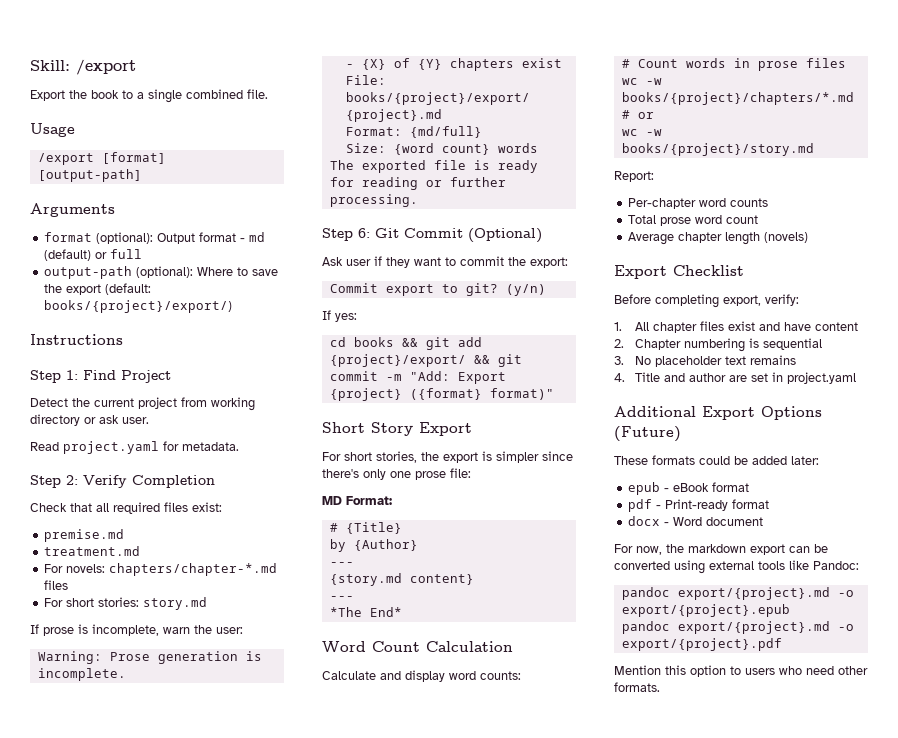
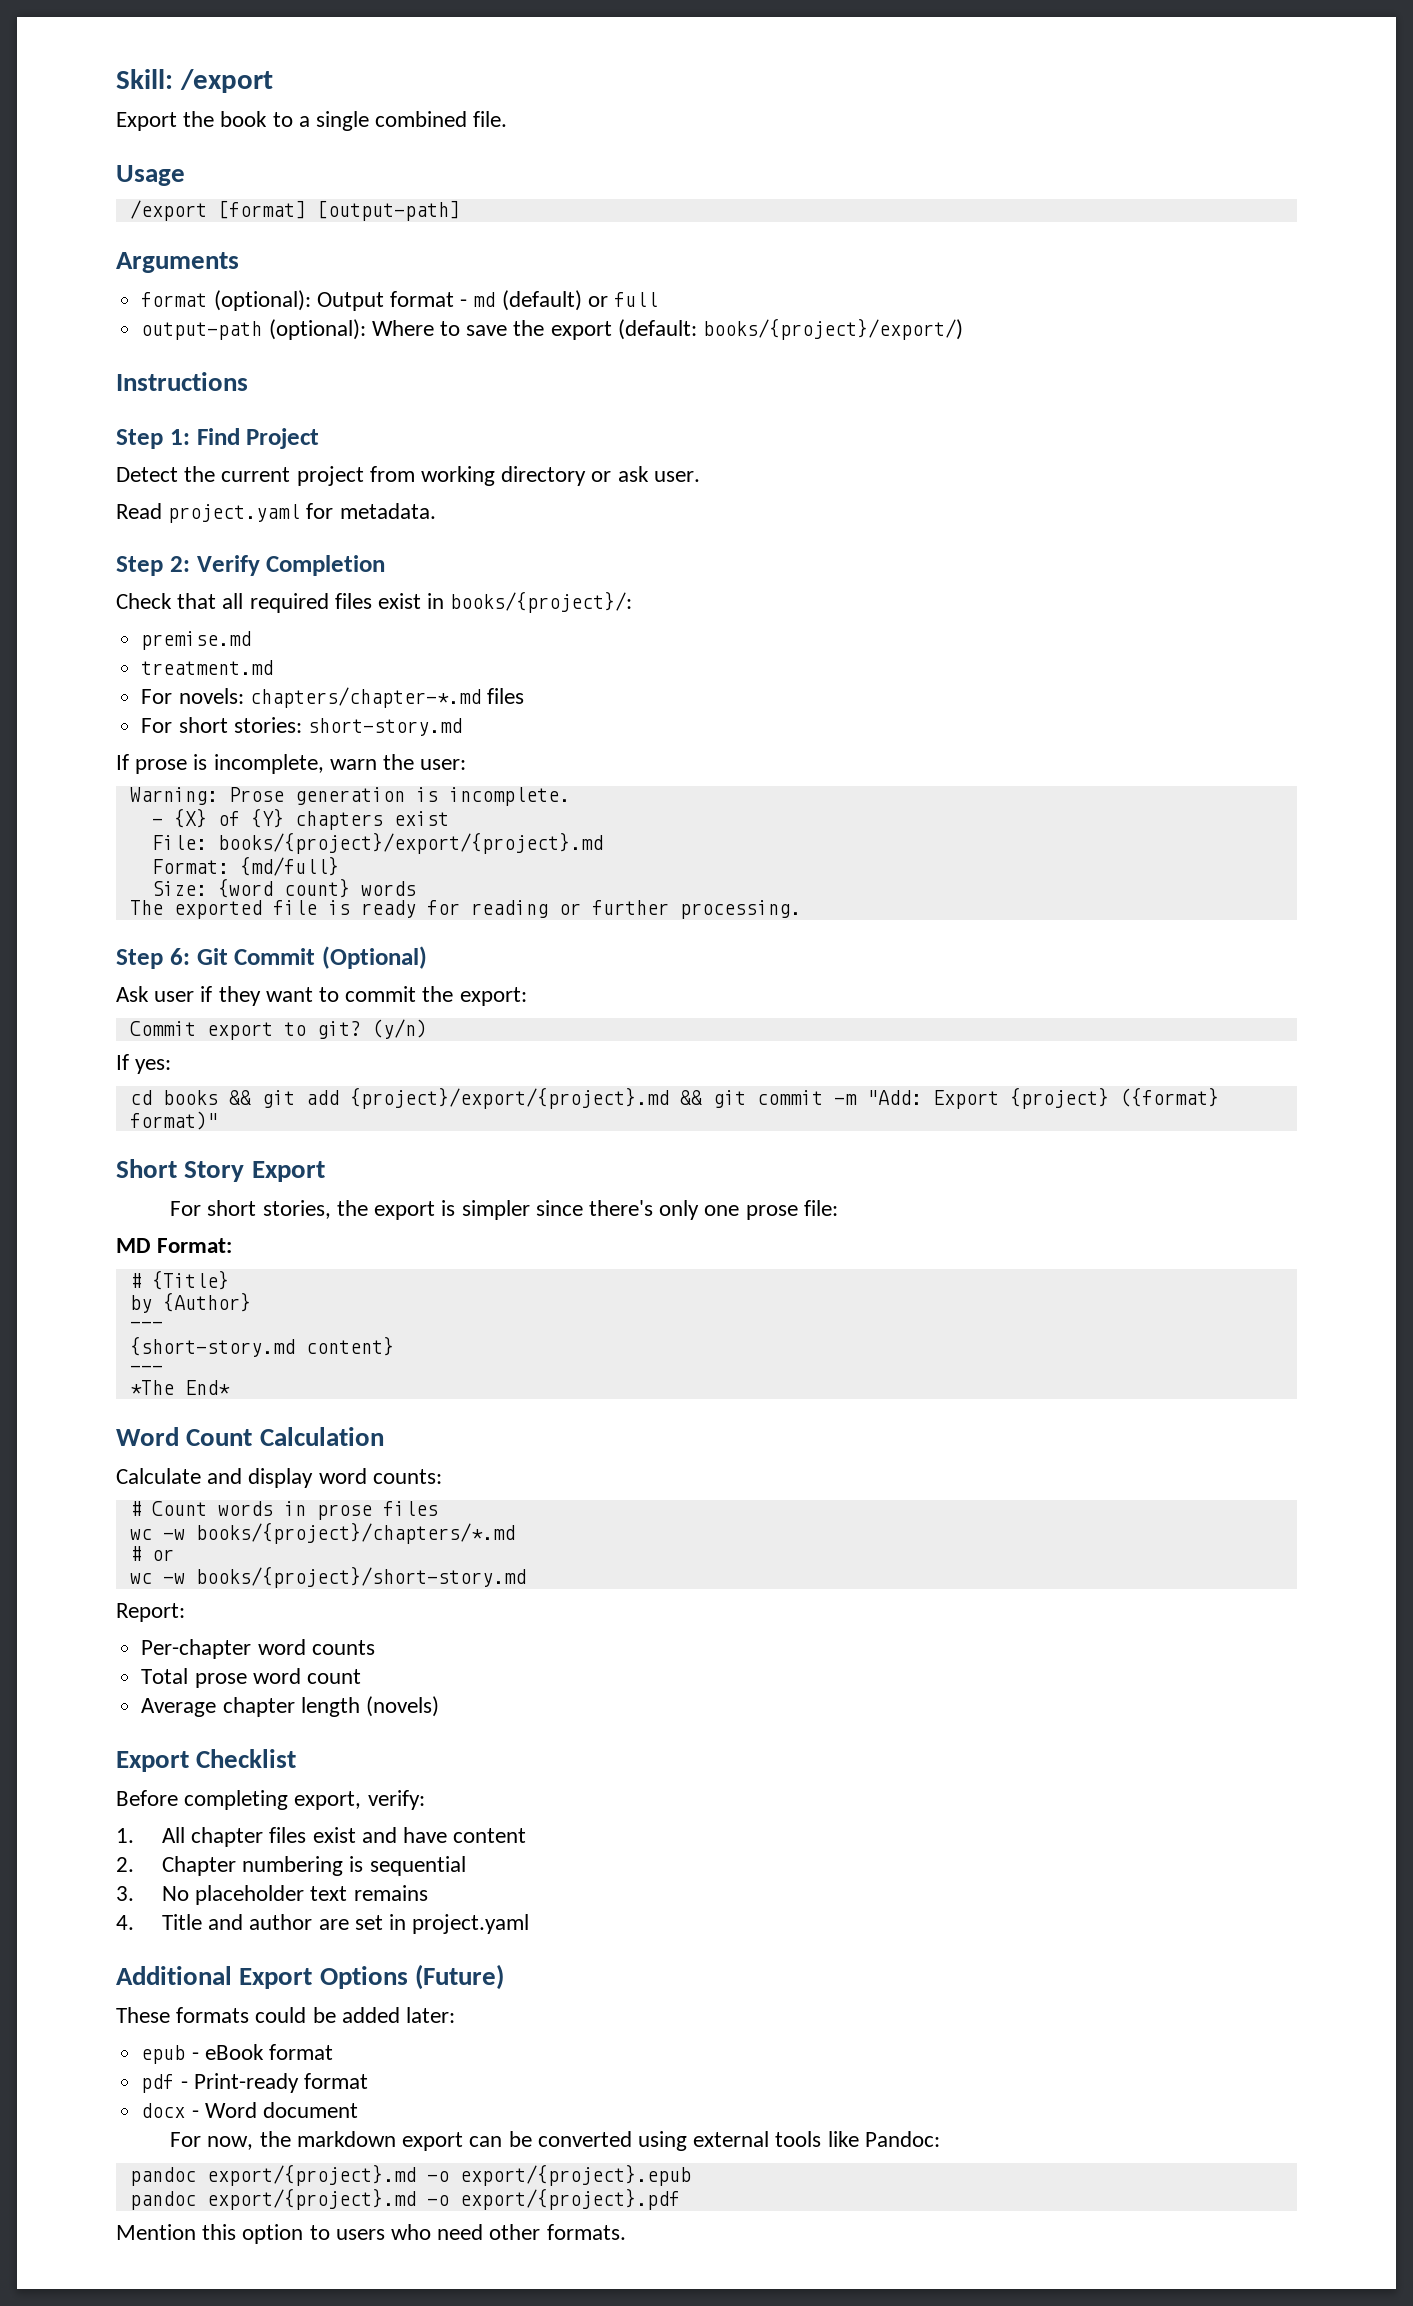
[192,502,222,512] exist: -> [378,591,633,613] exist in books/{project}/:
[143,597,208,610] story.md -> [307,718,462,736] short-story.md
[329,354,466,367] {project}/export/ -> [349,1087,669,1109] {project}/export/{project}.md
[329,573,402,586] {story.md -> [129,1336,295,1357] {short-story.md
[621,143,814,156] books/{project}/story.md -> [195,1566,526,1588] books/{project}/short-story.md

